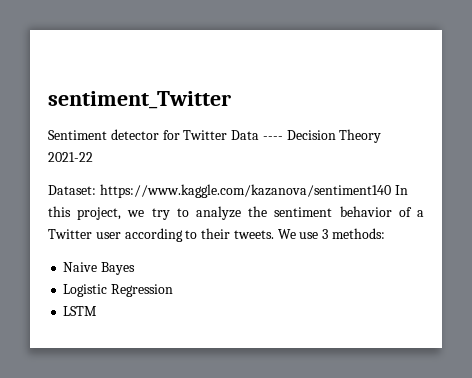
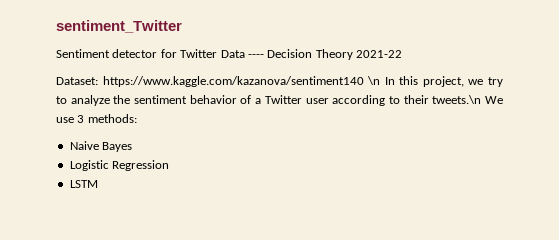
(391, 191) none -> [367,76,381,85] \n
[233,230,274,239] tweets. -> [432,95,482,104] tweets.\n

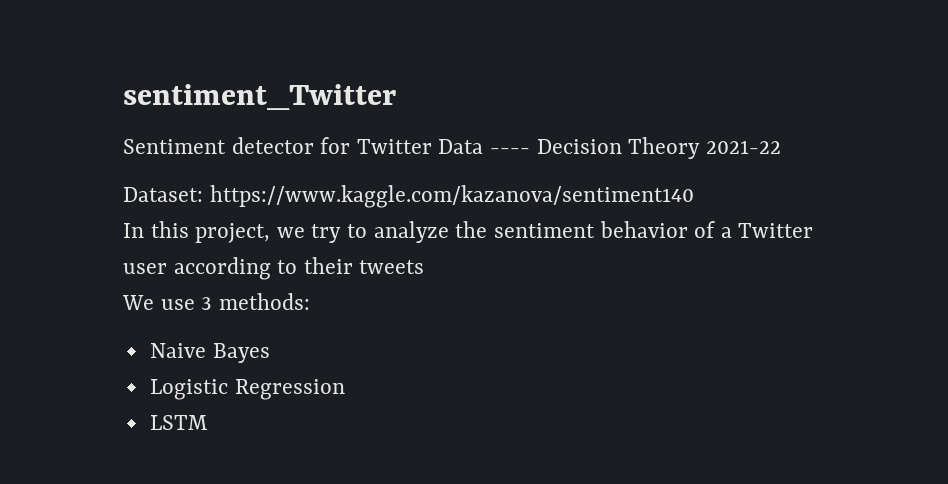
[367,76,381,85] \n -> (694, 196) //
[432,95,482,104] tweets.\n -> [359,260,425,274] tweets //

